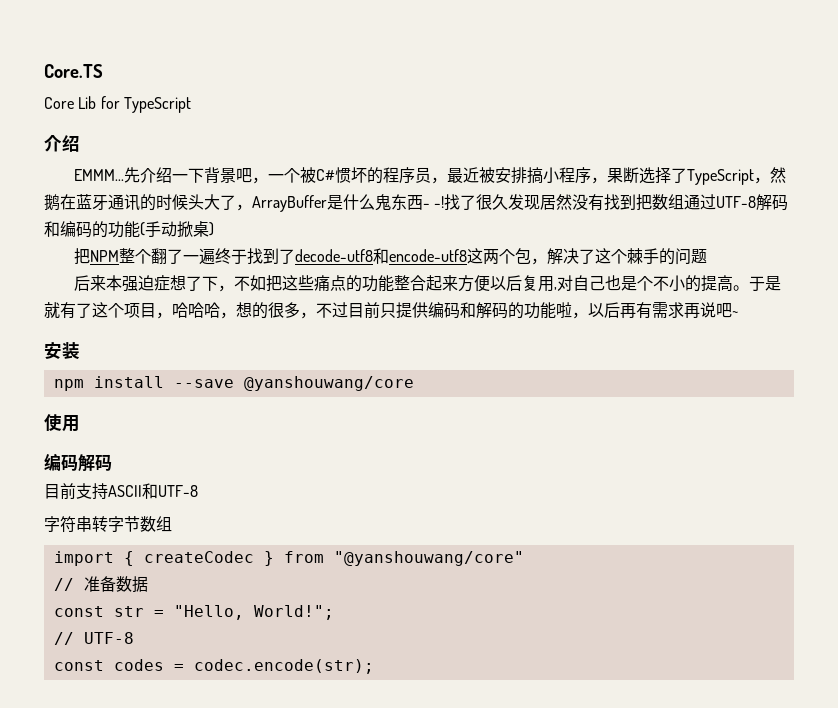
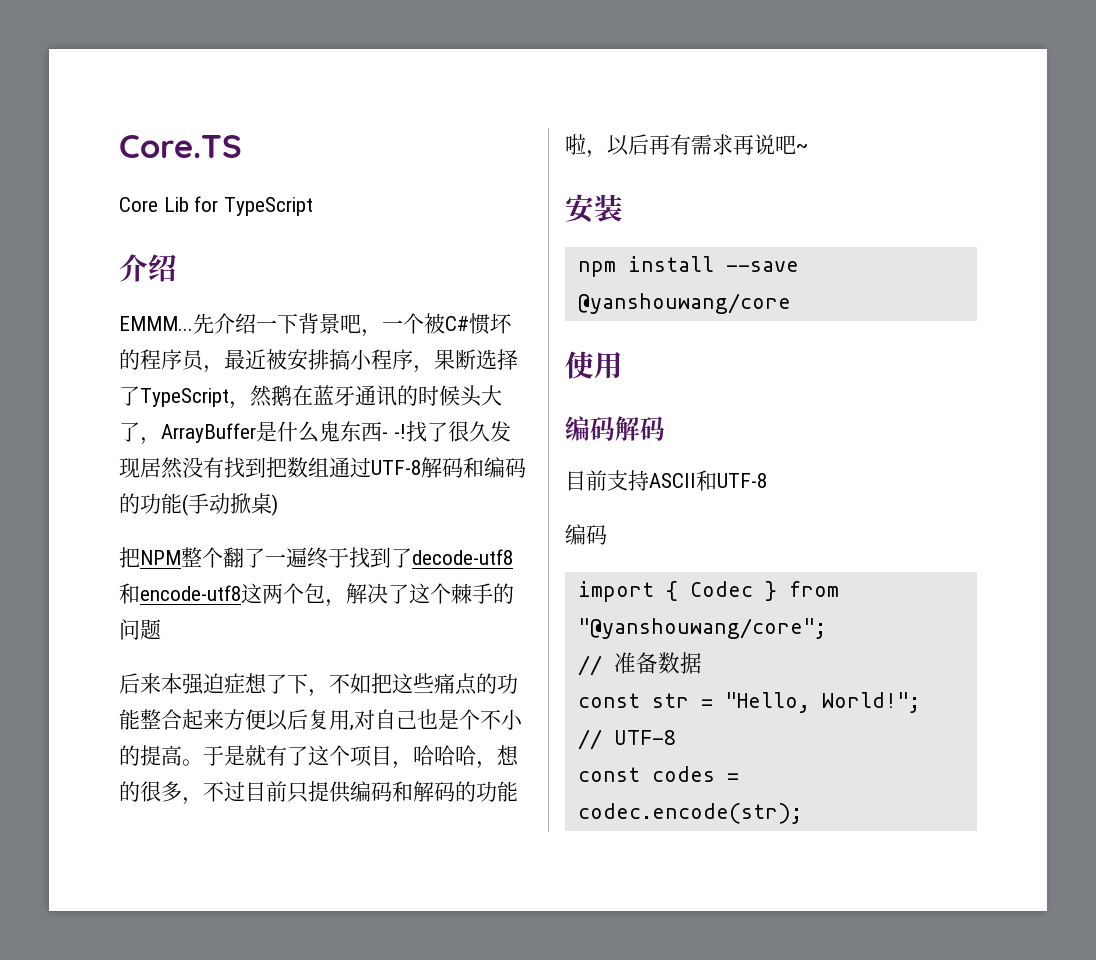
[44,516,172,533] 字符串转字节数组 -> [565,524,607,545] 编码
[143,551,254,563] createCodec -> [689,581,753,597] Codec
[333,551,524,566] "@yanshouwang/core" -> [577,618,826,639] "@yanshouwang/core";

